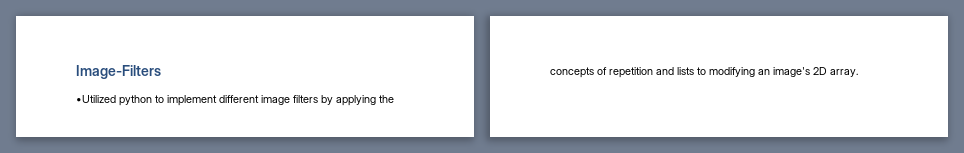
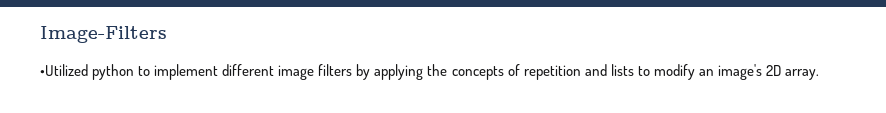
[709,67,755,77] modifying -> [653,64,695,80] modify

